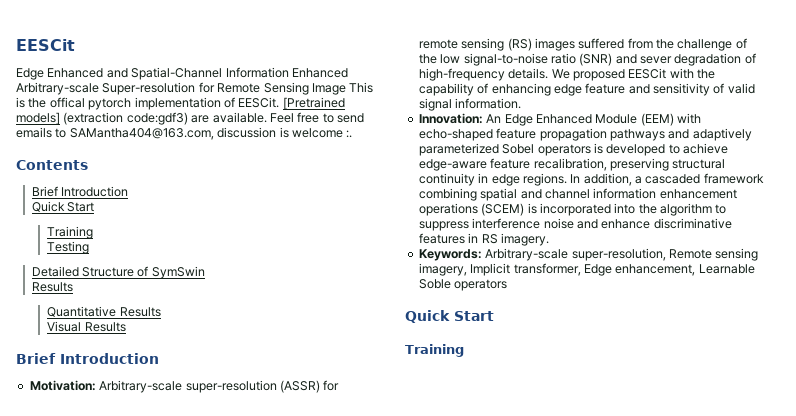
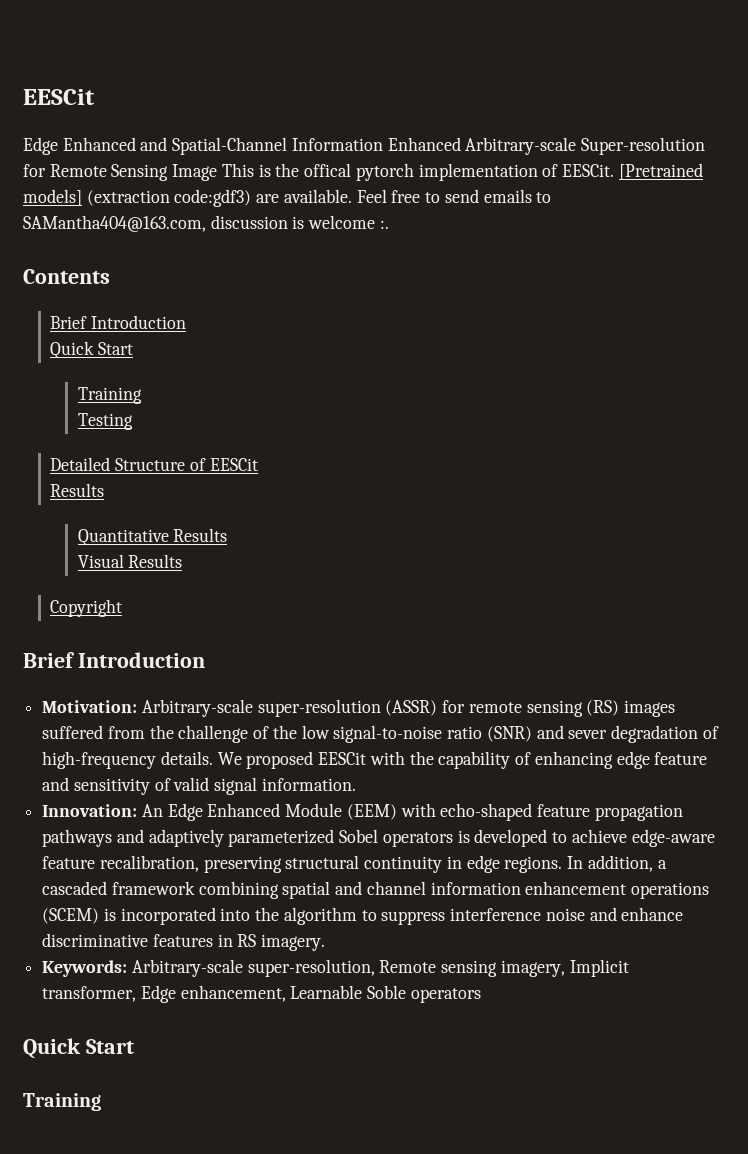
[151,266,205,279] SymSwin -> [209,458,258,471] EESCit
(126, 327) none -> [50,599,123,617] // Copyright

